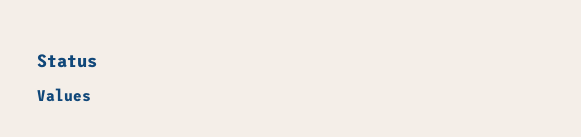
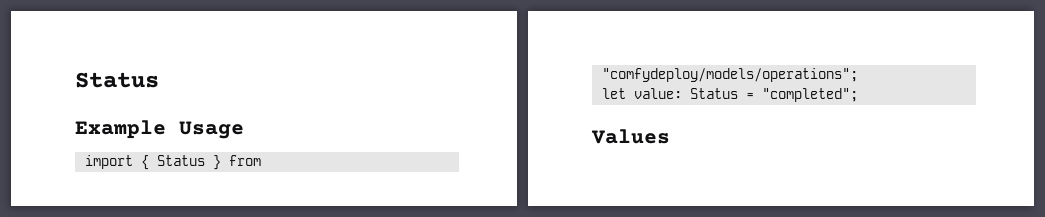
[37,54,97,68] Status -> [75,72,159,88] [75,120,244,139] [85,155,262,170] [602,68,859,82] [602,88,859,102] Status // Example Usage // import { Status } from "comfydeploy/models/operations"; // let value: Status = "completed";

